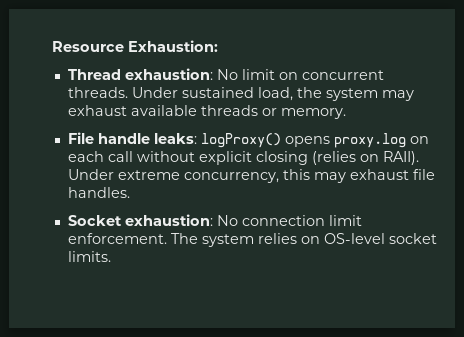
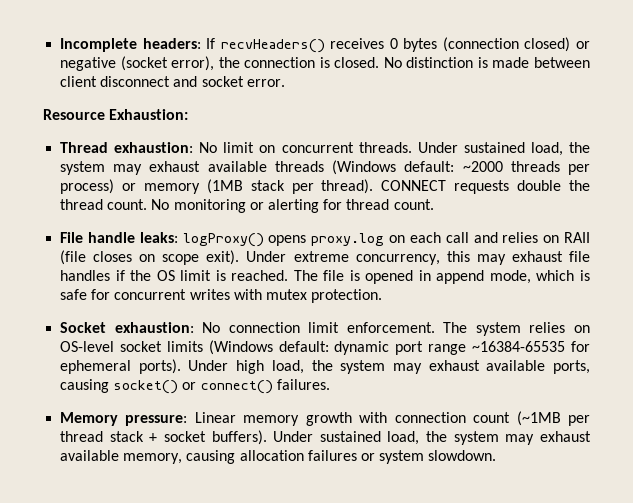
(52, 46) none -> [60,37,590,53] [60,56,591,71] [60,76,285,87] Incomplete headers: If recvHeaders() receives 0 bytes (connection closed) or negative (socket error), the connection is closed. No distinction is made between client disconnect and socket error. //
[261,108,346,119] or memory. -> [332,160,591,175] [60,179,590,194] [60,199,434,213] (Windows default: ~2000 threads per process) or memory (1MB stack per thread). CONNECT requests double the thread count. No monitoring or alerting for thread count.
[136,151,419,165] without explicit closing (relies on RAII). -> [473,232,590,243] [60,250,240,265] and relies on RAII (file closes on scope exit).
[67,187,130,198] handles. -> [60,270,590,284] [60,289,383,303] handles if the OS limit is reached. The file is opened in append mode, which is safe for concurrent writes with mutex protection.
[67,251,111,262] limits. -> [166,340,590,355] [60,359,590,374] [60,379,330,394] [60,411,590,426] [60,430,591,445] [60,450,497,464] limits (Windows default: dynamic port range ~16384-65535 for ephemeral ports). Under high load, the system may exhaust available ports, causing socket() or connect() failures. // Memory pressure: Linear memory growth with connection count (~1MB per thread stack + socket buffers). Under sustained load, the system may exhaust available memory, causing allocation failures or system slowdown.

